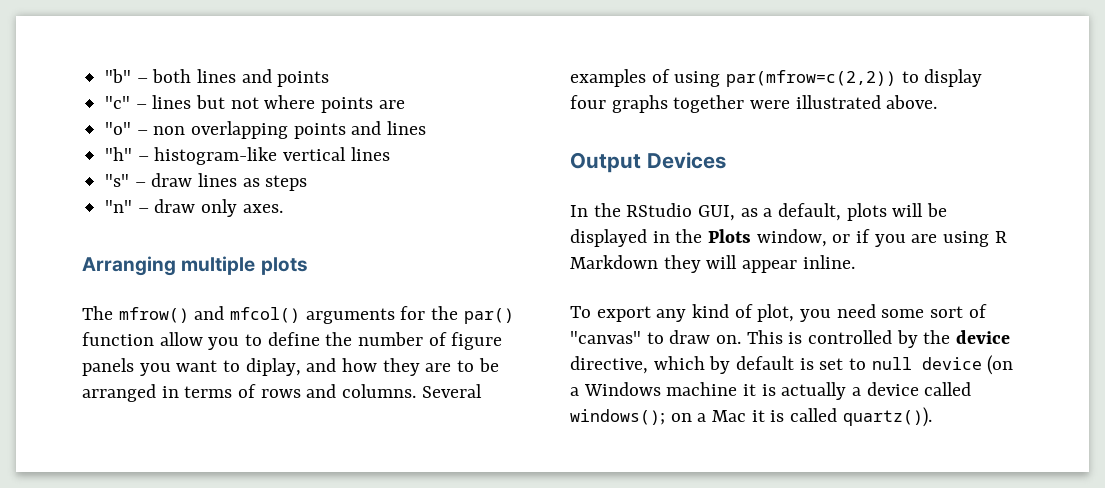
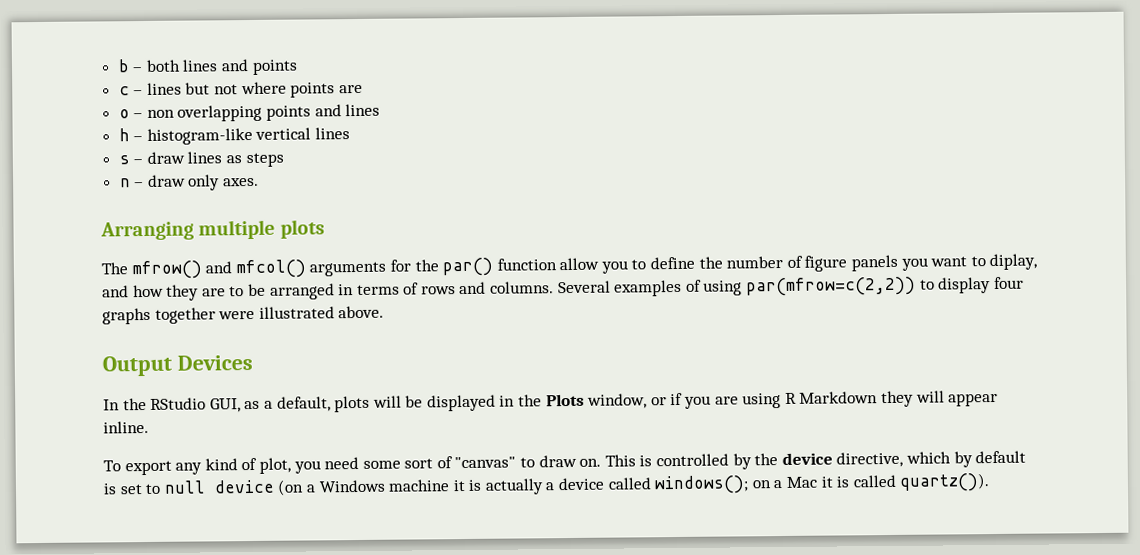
[105,69,132,83] "b" -> [117,59,130,73] b
[105,96,131,109] "c" -> [118,86,130,96] c
[105,122,132,135] "o" -> [118,109,130,119] o
[105,147,133,161] "h" -> [118,128,130,142] h
[105,174,130,187] "s" -> [118,155,130,165] s
[105,200,133,213] "n" -> [119,178,131,188] n

